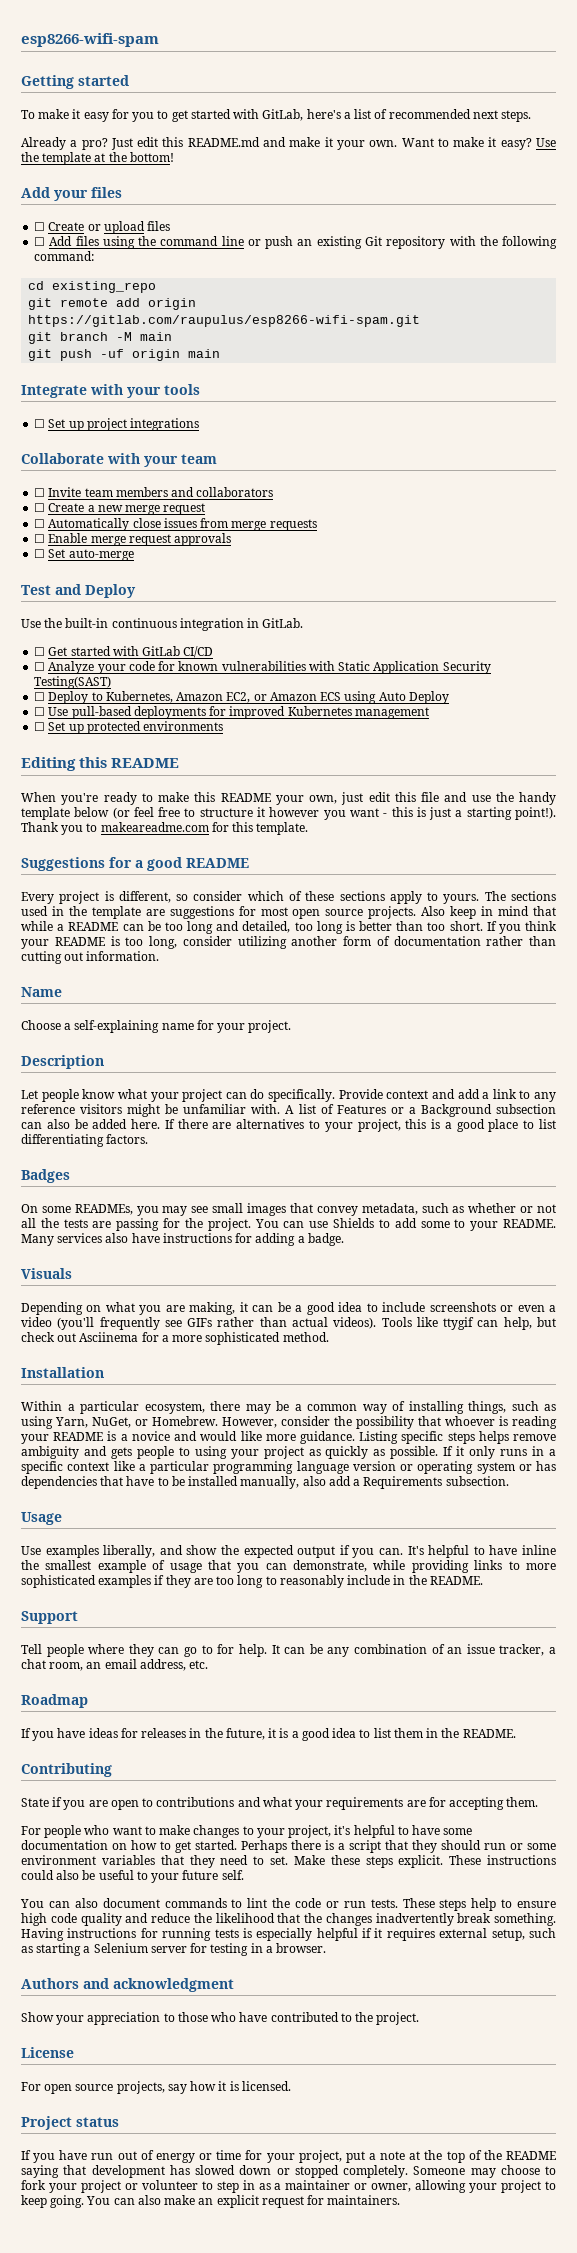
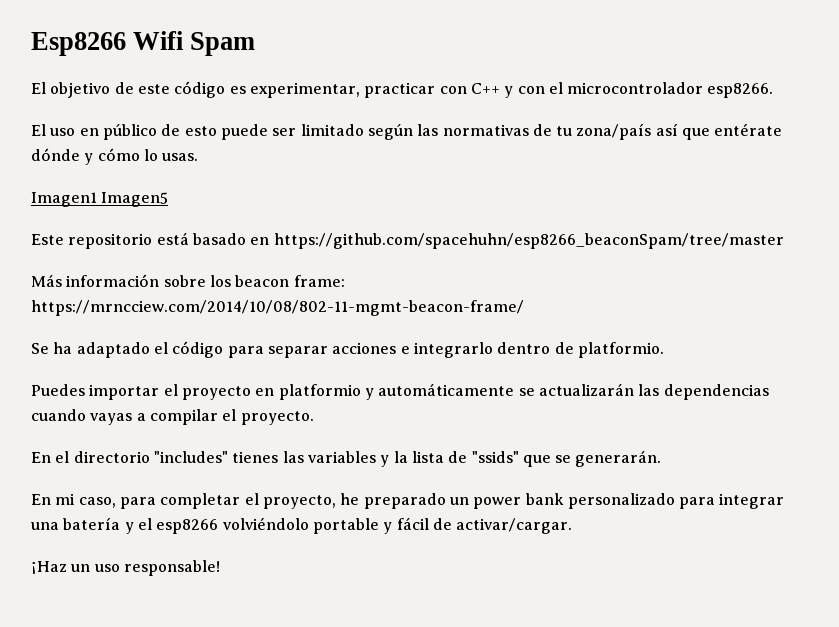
[21,33,159,47] [21,75,129,89] [21,109,532,122] [21,137,557,150] [21,152,174,165] [21,187,122,201] [34,221,171,234] [34,236,557,249] [34,251,95,261] [28,281,157,293] [28,298,197,310] [28,315,421,327] [28,332,173,344] [28,349,221,361] [21,384,200,398] [34,418,200,431] [21,453,217,467] [34,487,274,497] [34,503,206,515] [34,518,317,531] [34,533,232,546] [34,549,134,561] [21,584,136,598] [21,618,304,631] [34,646,214,658] [34,661,491,674] [34,676,112,689] [34,691,449,704] [34,706,429,719] [34,721,224,734] [21,757,180,771] [21,792,556,805] [21,807,556,820] [21,822,309,835] [21,857,249,871] [21,891,556,904] [21,906,556,919] [21,921,558,934] [21,936,556,949] [21,951,160,964] [21,987,62,997] [21,1020,292,1033] [21,1055,104,1069] [21,1089,556,1102] [21,1104,557,1117] [21,1119,556,1132] [21,1134,149,1147] [21,1169,70,1183] [21,1203,557,1216] [21,1218,556,1231] [21,1233,344,1246] [21,1268,72,1279] [21,1302,557,1315] [21,1317,556,1330] [21,1332,329,1345] [21,1367,104,1378] [21,1401,556,1414] [21,1416,557,1429] [21,1431,556,1444] [21,1446,556,1459] [21,1461,556,1474] [21,1476,509,1489] [21,1512,62,1525] [21,1545,557,1558] [21,1560,556,1573] [21,1575,483,1588] [21,1611,78,1624] [21,1644,556,1657] [21,1659,209,1671] [21,1694,88,1708] [21,1728,516,1741] [21,1763,112,1777] [21,1797,539,1810] [21,1825,473,1838] [21,1840,556,1853] [21,1855,556,1868] [21,1870,244,1883] [20,1898,556,1911] [21,1913,556,1926] [21,1928,556,1941] [21,1943,327,1956] [21,1978,234,1992] [21,2012,420,2025] [21,2047,74,2058] [21,2081,291,2094] [21,2116,119,2130] [21,2150,556,2163] [21,2165,556,2178] [21,2180,556,2193] [21,2195,401,2208] esp8266-wifi-spam // Getting started // To make it easy for you to get started with GitLab, here's a list of recommended next steps. // Already a pro? Just edit this README.md and make it your own. Want to make it easy? Use the template at the bottom! // Add your files // ☐ Create or upload files // ☐ Add files using the command line or push an existing Git repository with the following command: // cd existing_repo // git remote add origin https://gitlab.com/raupulus/esp8266-wifi-spam.git // git branch -M main // git push -uf origin main // Integrate with your tools // ☐ Set up project integrations // Collaborate with your team // ☐ Invite team members and collaborators // ☐ Create a new merge request // ☐ Automatically close issues from merge requests // ☐ Enable merge request approvals // ☐ Set auto-merge // Test and Deploy // Use the built-in continuous integration in GitLab. // ☐ Get started with GitLab CI/CD // ☐ Analyze your code for known vulnerabilities with Static Application Security Testing(SAST) // ☐ Deploy to Kubernetes, Amazon EC2, or Amazon ECS using Auto Deploy // ☐ Use pull-based deployments for improved Kubernetes management // ☐ Set up protected environments // Editing this README // When you're ready to make this README your own, just edit this file and use the handy template below (or feel free to structure it however you want - this is just a starting point!). Thank you to makeareadme.com for this template. // Suggestions for a good README // Every project is different, so consider which of these sections apply to yours. The sections used in the template are suggestions for most open source projects. Also keep in mind that while a README can be too long and detailed, too long is better than too short. If you think your README is too long, consider utilizing another form of documentation rather than cutting out information. // Name // Choose a self-explaining name for your project. // Description // Let people know what your project can do specifically. Provide context and add a link to any reference visitors might be unfamiliar with. A list of Features or a Background subsection can also be added here. If there are alternatives to your project, this is a good place to list differentiating factors. // Badges // On some READMEs, you may see small images that convey metadata, such as whether or not all the tests are passing for the project. You can use Shields to add some to your README. Many services also have instructions for adding a badge. // Visuals // Depending on what you are making, it can be a good idea to include screenshots or even a video (you'll frequently see GIFs rather than actual videos). Tools like ttygif can help, but check out Asciinema for a more sophisticated method. // Installation // Within a particular ecosystem, there may be a common way of installing things, such as using Yarn, NuGet, or Homebrew. However, consider the possibility that whoever is reading your README is a novice and would like more guidance. Listing specific steps helps remove ambiguity and gets people to using your project as quickly as possible. If it only runs in a specific context like a particular programming language version or operating system or has dependencies that have to be installed manually, also add a Requirements subsection. // Usage // Use examples liberally, and show the expected output if you can. It's helpful to have inline the smallest example of usage that you can demonstrate, while providing links to more sophisticated examples if they are too long to reasonably include in the README. // Support // Tell people where they can go to for help. It can be any combination of an issue tracker, a chat room, an email address, etc. // Roadmap // If you have ideas for releases in the future, it is a good idea to list them in the README. // Contributing // State if you are open to contributions and what your requirements are for accepting them. // For people who want to make changes to your project, it's helpful to have some documentation on how to get started. Perhaps there is a script that they should run or some environment variables that they need to set. Make these steps explicit. These instructions could also be useful to your future self. // You can also document commands to lint the code or run tests. These steps help to ensure high code quality and reduce the likelihood that the changes inadvertently break something. Having instructions for running tests is especially helpful if it requires external setup, such as starting a Selenium server for testing in a browser. // Authors and acknowledgment // Show your appreciation to those who have contributed to the project. // License // For open source projects, say how it is licensed. // Project status // If you have run out of energy or time for your project, put a note at the top of the README saying that development has slowed down or stopped completely. Someone may choose to fork your project or volunteer to step in as a maintainer or owner, allowing your project to keep going. You can also make an explicit request for maintainers. -> [31,31,256,56] [31,81,774,98] [31,123,783,140] [31,148,199,165] [31,192,169,207] [31,232,784,249] [31,274,345,287] [31,300,524,316] [31,341,664,358] [31,383,769,400] [31,409,314,425] [31,450,662,467] [31,493,785,509] [31,517,573,534] [31,560,220,576] Esp8266 Wifi Spam // El objetivo de este código es experimentar, practicar con C++ y con el microcontrolador esp8266. // El uso en público de esto puede ser limitado según las normativas de tu zona/país así que entérate dónde y cómo lo usas. // Imagen1 Imagen5 // Este repositorio está basado en https://github.com/spacehuhn/esp8266_beaconSpam/tree/master // Más información sobre los beacon frame: https://mrncciew.com/2014/10/08/802-11-mgmt-beacon-frame/ // Se ha adaptado el código para separar acciones e integrarlo dentro de platformio. // Puedes importar el proyecto en platformio y automáticamente se actualizarán las dependencias cuando vayas a compilar el proyecto. // En el directorio "includes" tienes las variables y la lista de "ssids" que se generarán. // En mi caso, para completar el proyecto, he preparado un power bank personalizado para integrar una batería y el esp8266 volviéndolo portable y fácil de activar/cargar. // ¡Haz un uso responsable!

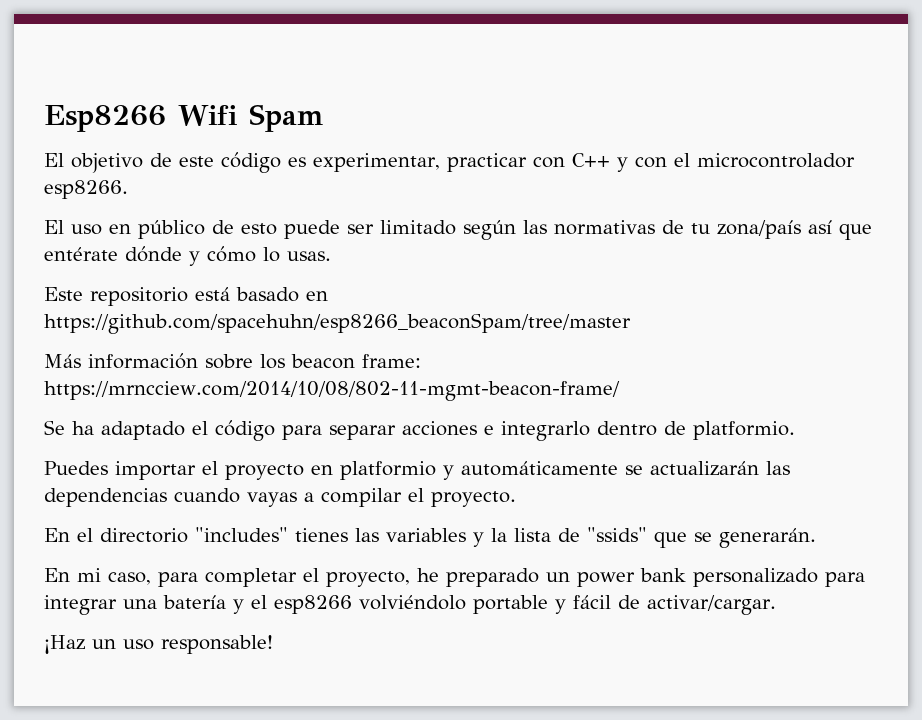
[31,192,169,207] // Imagen1 Imagen5 -> (331, 256) none

